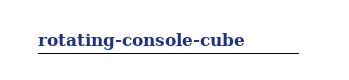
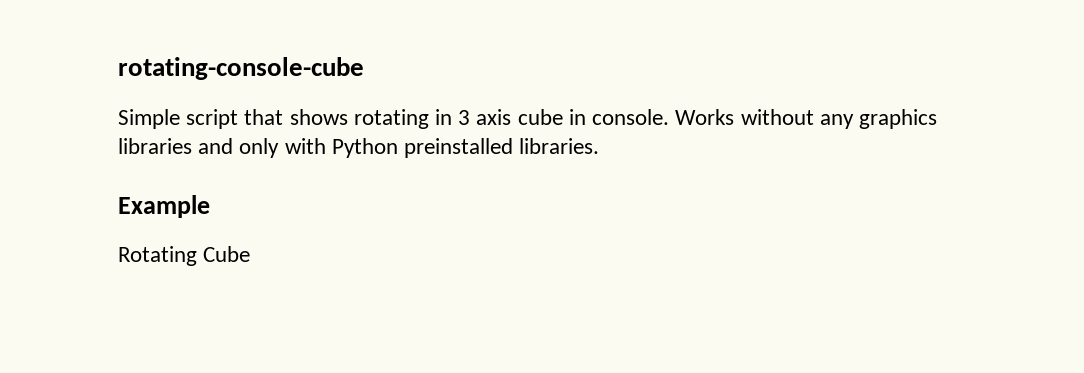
(245, 41) none -> [118,109,937,129] [118,138,600,158] [118,195,210,218] [118,246,251,266] // Simple script that shows rotating in 3 axis cube in console. Works without any graphics libraries and only with Python preinstalled libraries. // Example // Rotating Cube

